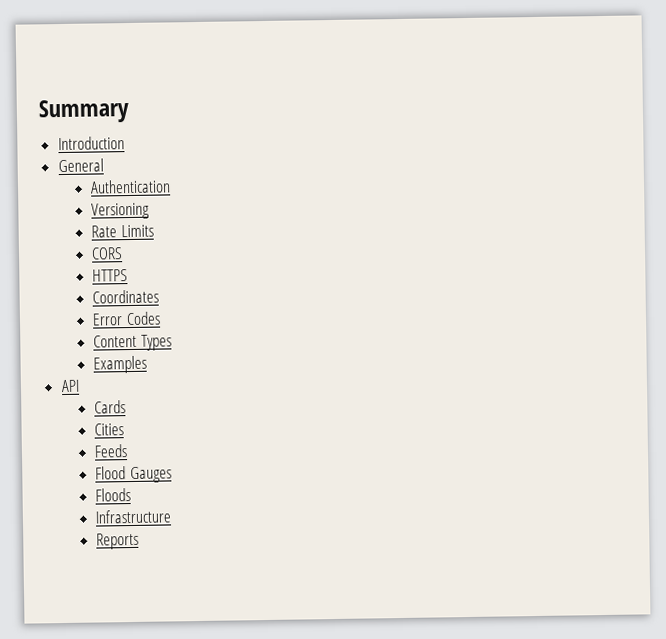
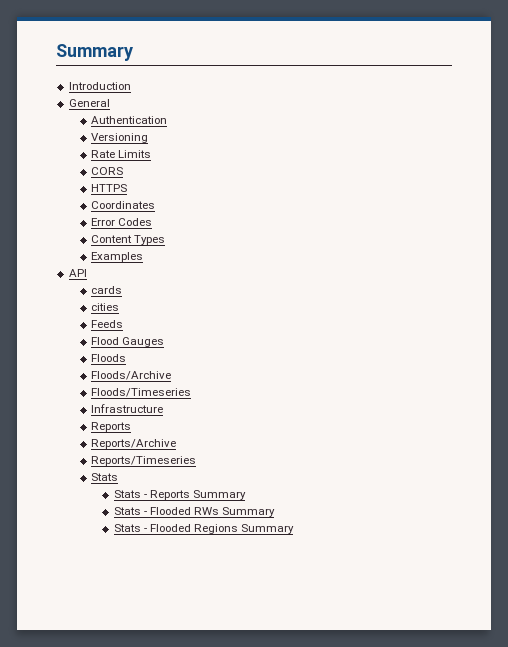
[94,400,127,414] [94,423,125,436] Cards // Cities -> [91,286,123,294] [91,303,120,311] cards // cities
(132, 495) none -> [91,371,172,380] [91,388,192,397] // Floods/Archive // Floods/Timeseries
(140, 541) none -> [91,439,177,449] [91,456,197,466] [91,473,119,481] [113,490,247,500] [113,507,276,517] [113,524,295,534] // Reports/Archive // Reports/Timeseries // Stats // Stats - Reports Summary // Stats - Flooded RWs Summary // Stats - Flooded Regions Summary

